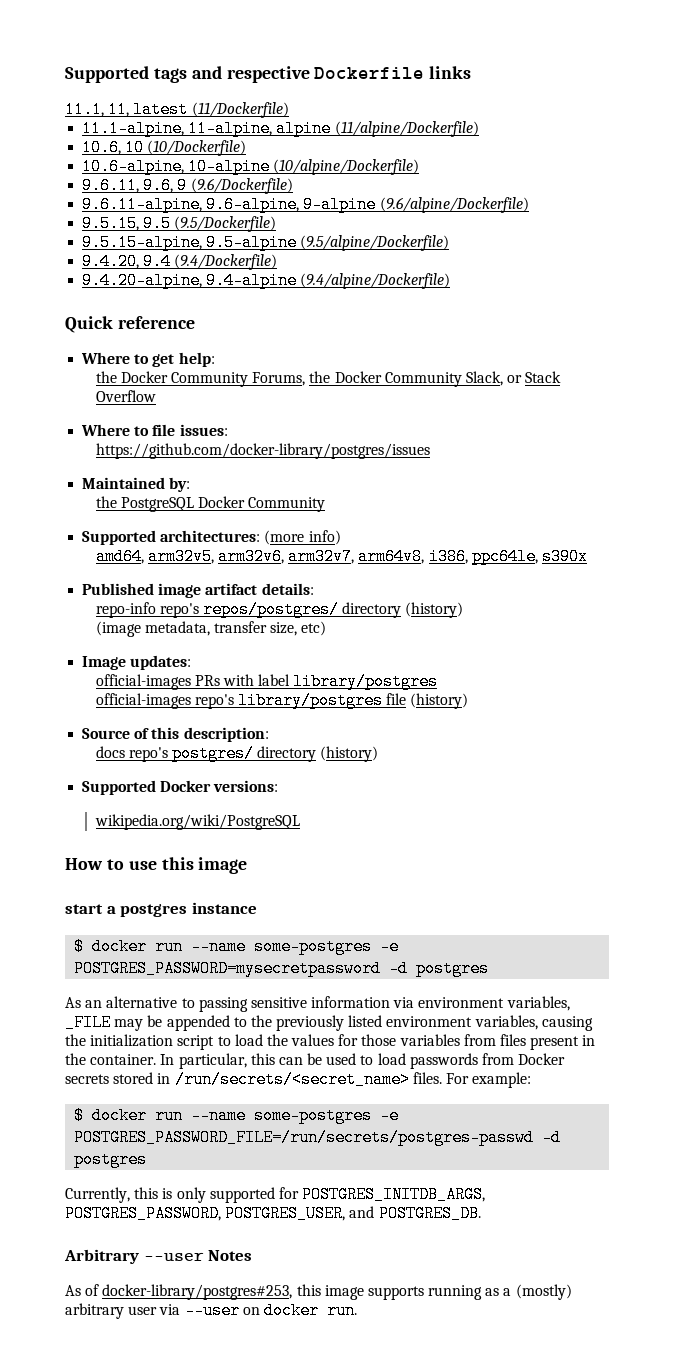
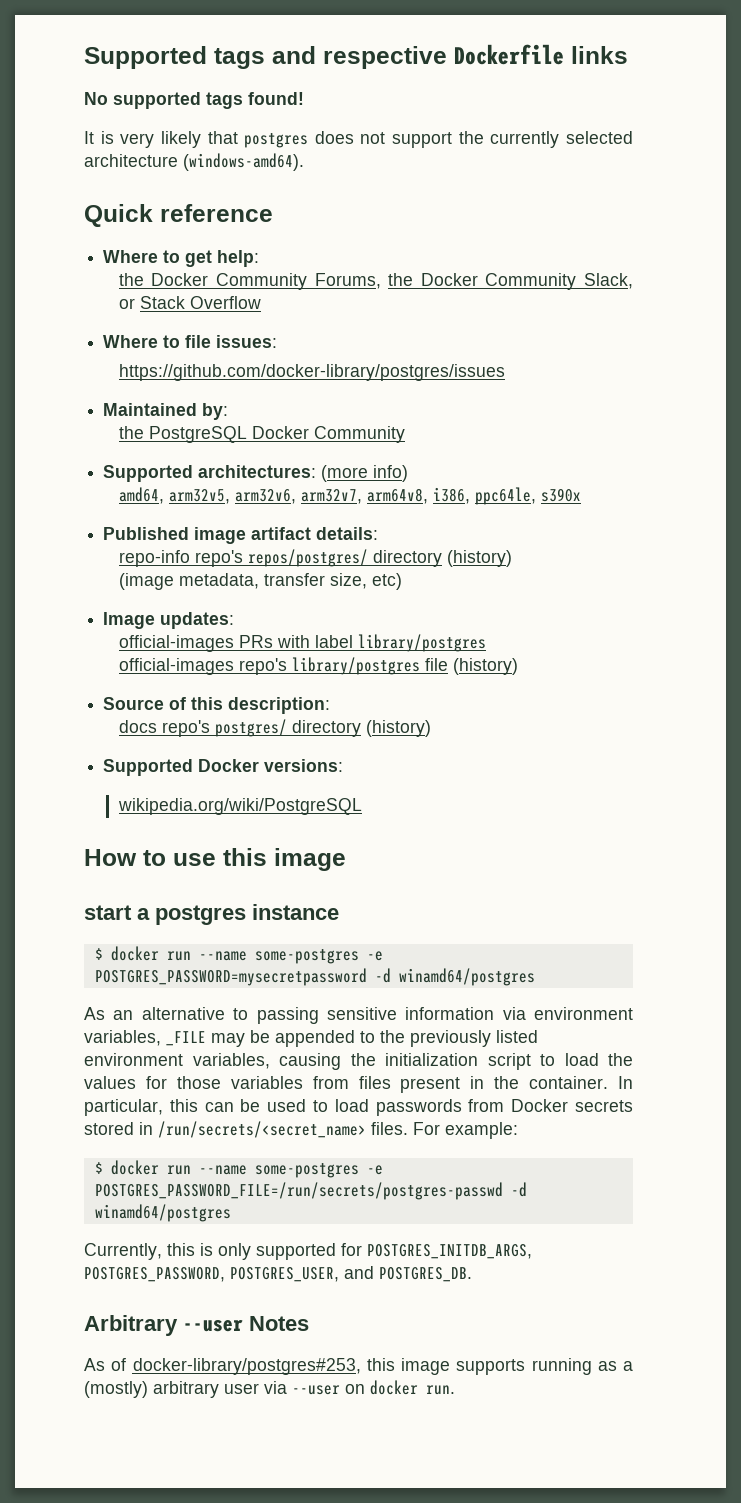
[65,101,289,118] [82,120,479,137] [82,139,247,156] [82,158,420,175] [82,177,293,194] [82,196,529,213] [82,215,277,232] [82,234,450,251] [82,253,278,270] [82,272,451,289] 11.1, 11, latest (11/Dockerfile) // 11.1-alpine, 11-alpine, alpine (11/alpine/Dockerfile) // 10.6, 10 (10/Dockerfile) // 10.6-alpine, 10-alpine (10/alpine/Dockerfile) // 9.6.11, 9.6, 9 (9.6/Dockerfile) // 9.6.11-alpine, 9.6-alpine, 9-alpine (9.6/alpine/Dockerfile) // 9.5.15, 9.5 (9.5/Dockerfile) // 9.5.15-alpine, 9.5-alpine (9.5/alpine/Dockerfile) // 9.4.20, 9.4 (9.4/Dockerfile) // 9.4.20-alpine, 9.4-alpine (9.4/alpine/Dockerfile) -> [84,92,304,109] [84,131,633,148] [84,153,304,171] No supported tags found! // It is very likely that postgres does not support the currently selected architecture (windows-amd64).
[416,960,490,977] postgres -> [398,968,535,986] winamd64/postgres
[74,1151,148,1168] postgres -> [94,1204,231,1222] winamd64/postgres

